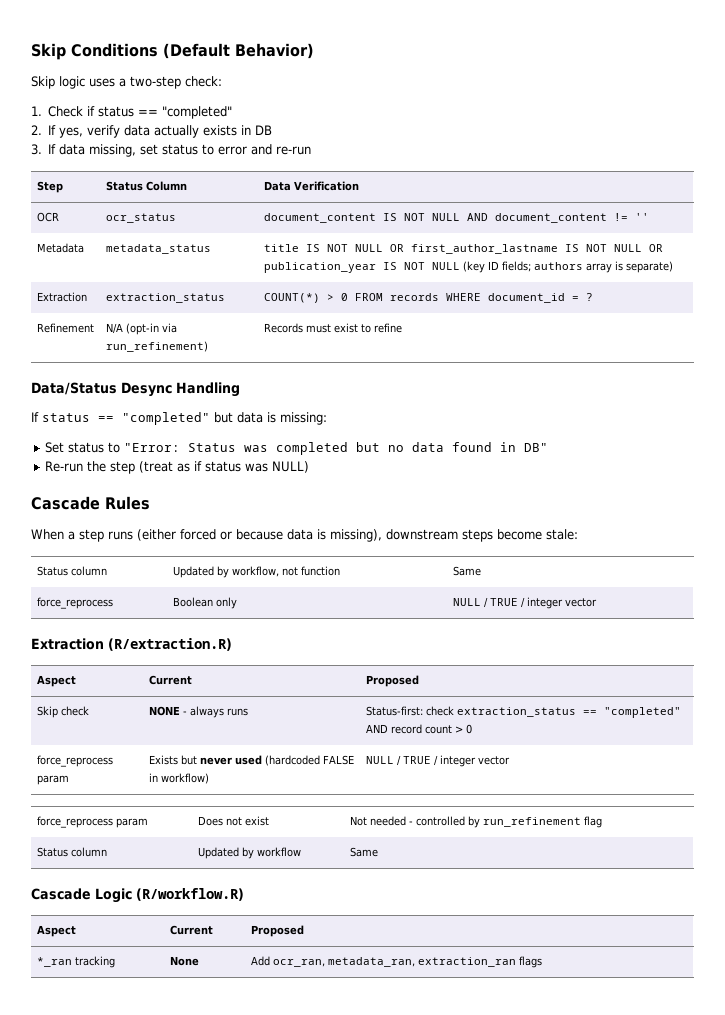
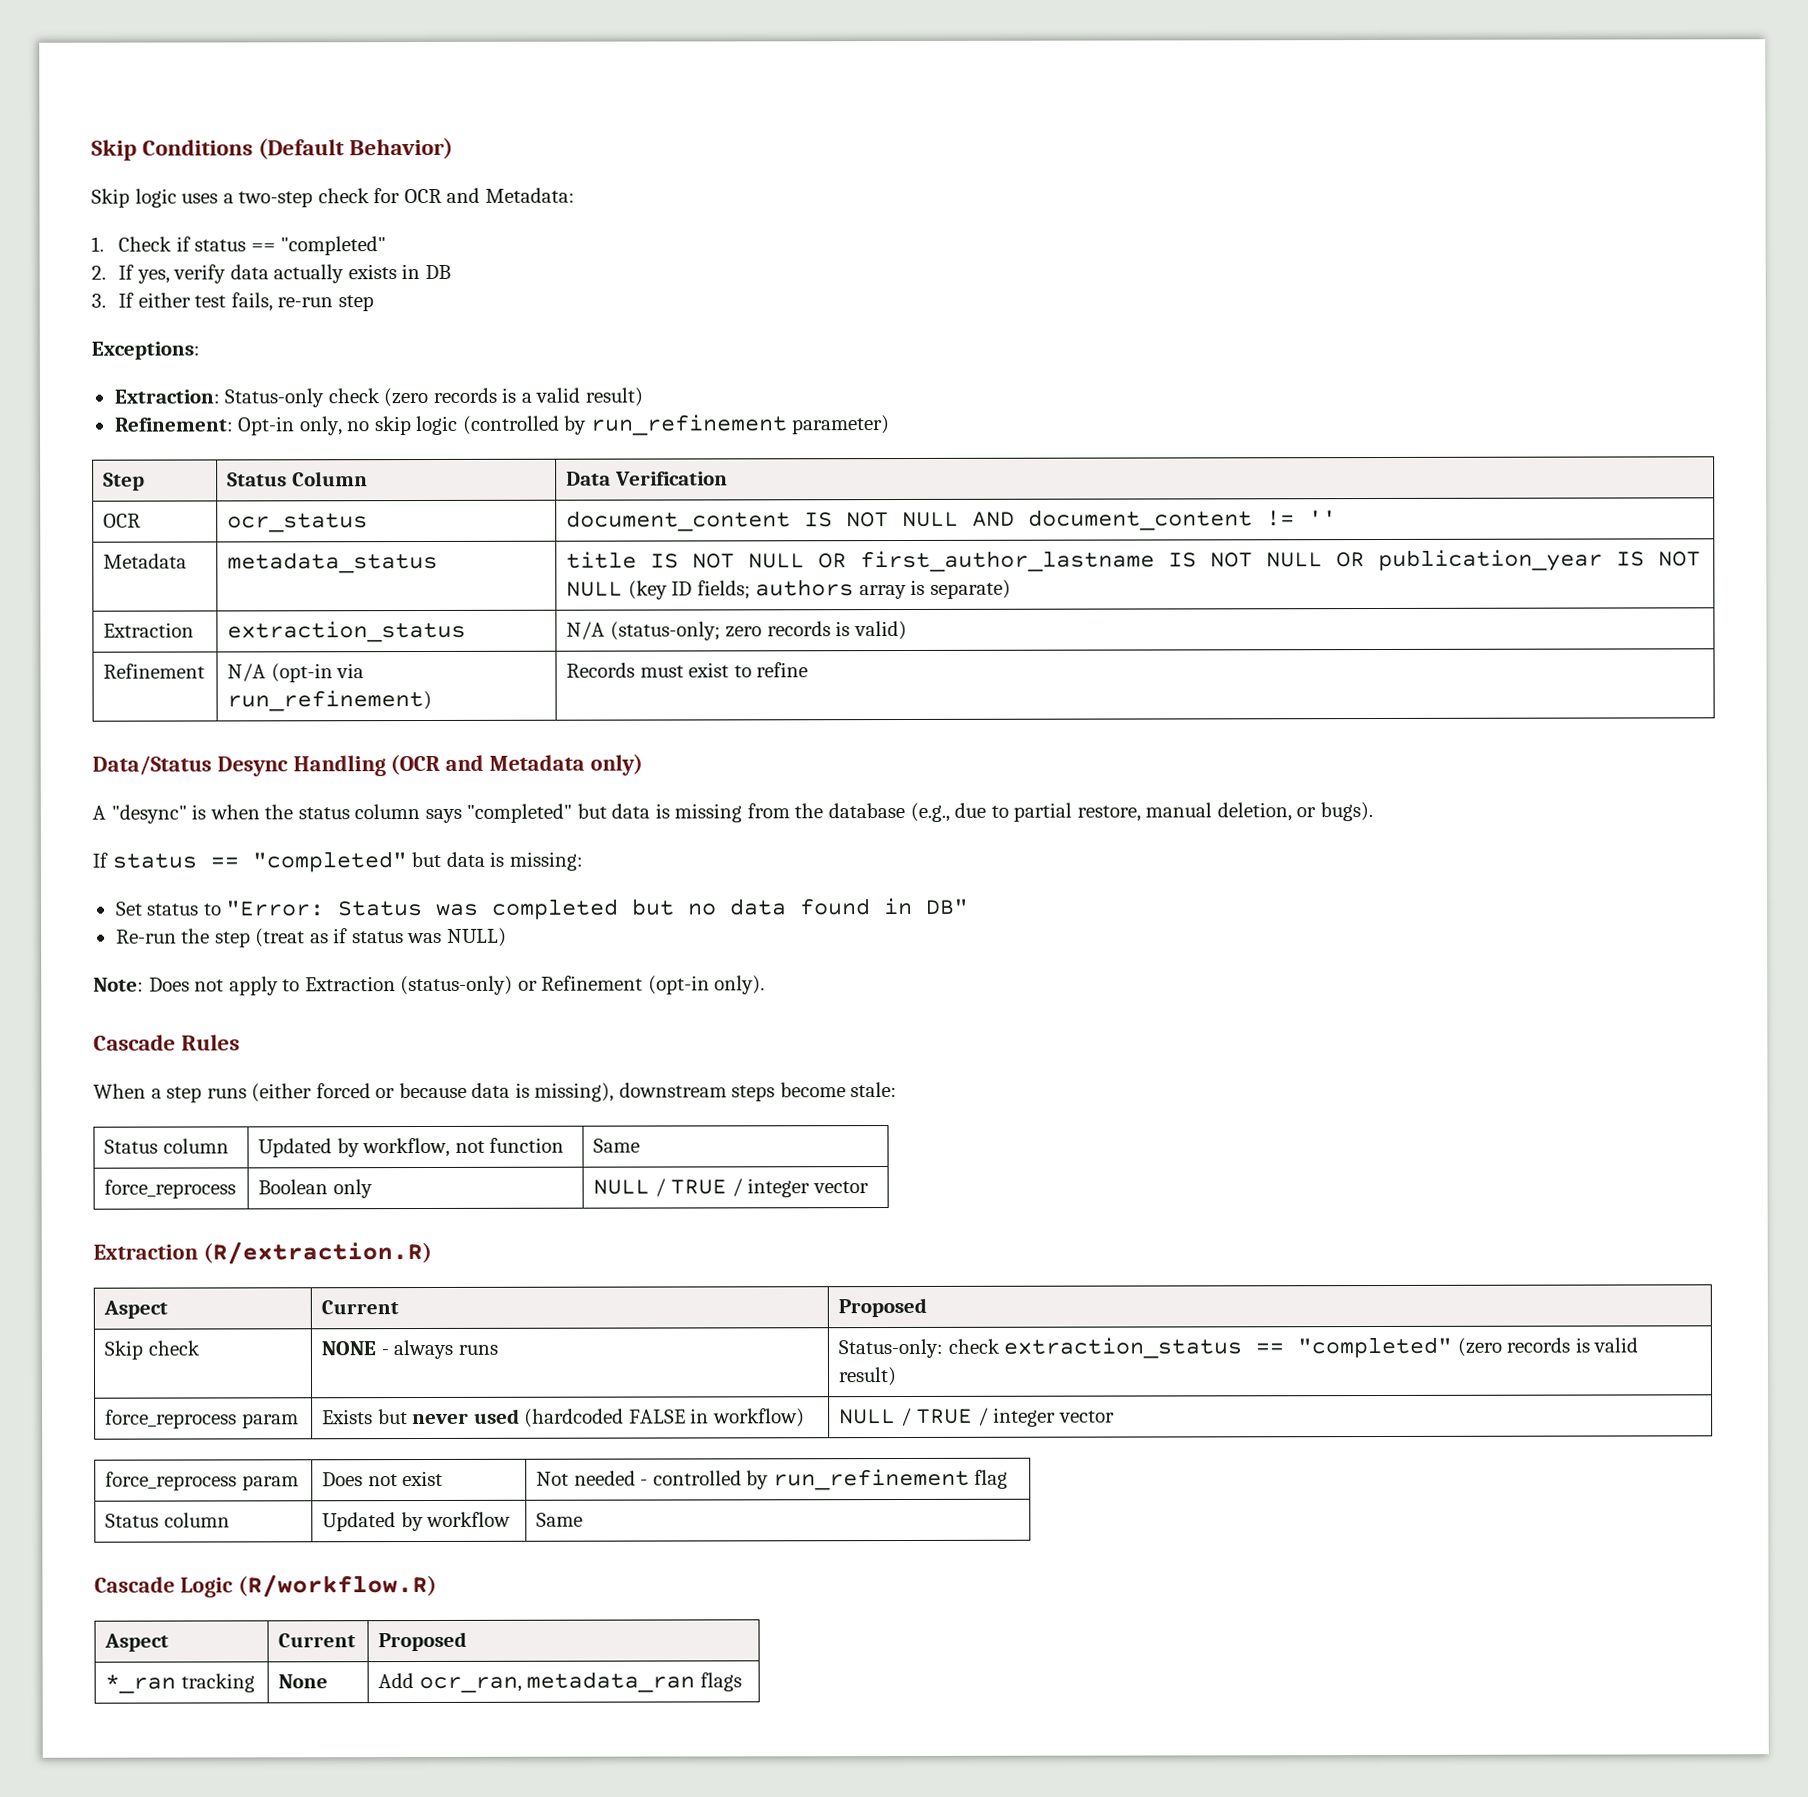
[185,76,222,87] check: -> [317,187,575,204] check for OCR and Metadata:
[59,144,312,157] data missing, set status to error and re-run -> [137,292,374,312] [91,341,200,360] [113,387,643,408] [113,414,891,436] either test fails, re-run step // Exceptions: // Extraction: Status-only check (zero records is a valid result) // Refinement: Opt-in only, no skip logic (controlled by run_refinement parameter)
[263,293,593,303] COUNT(*) > 0 FROM records WHERE document_id = ? -> [566,620,907,641] N/A (status-only; zero records is valid)
(240, 389) none -> [390,753,643,776] [92,802,1373,824] (OCR and Metadata only) // A "desync" is when the status column says "completed" but data is missing from the database (e.g., due to partial restore, manual deletion, or bugs).
(309, 467) none -> [93,975,766,996] // Note: Does not apply to Extraction (status-only) or Refinement (opt-in only).
[365,706,423,716] Status-first: -> [838,1338,944,1359] Status-only:
[365,724,472,734] AND record count > 0 -> [1456,1337,1639,1357] [838,1367,898,1387] (zero records is valid result)
[327,957,516,967] metadata_ran, extraction_ran -> [526,1671,696,1693] metadata_ran

